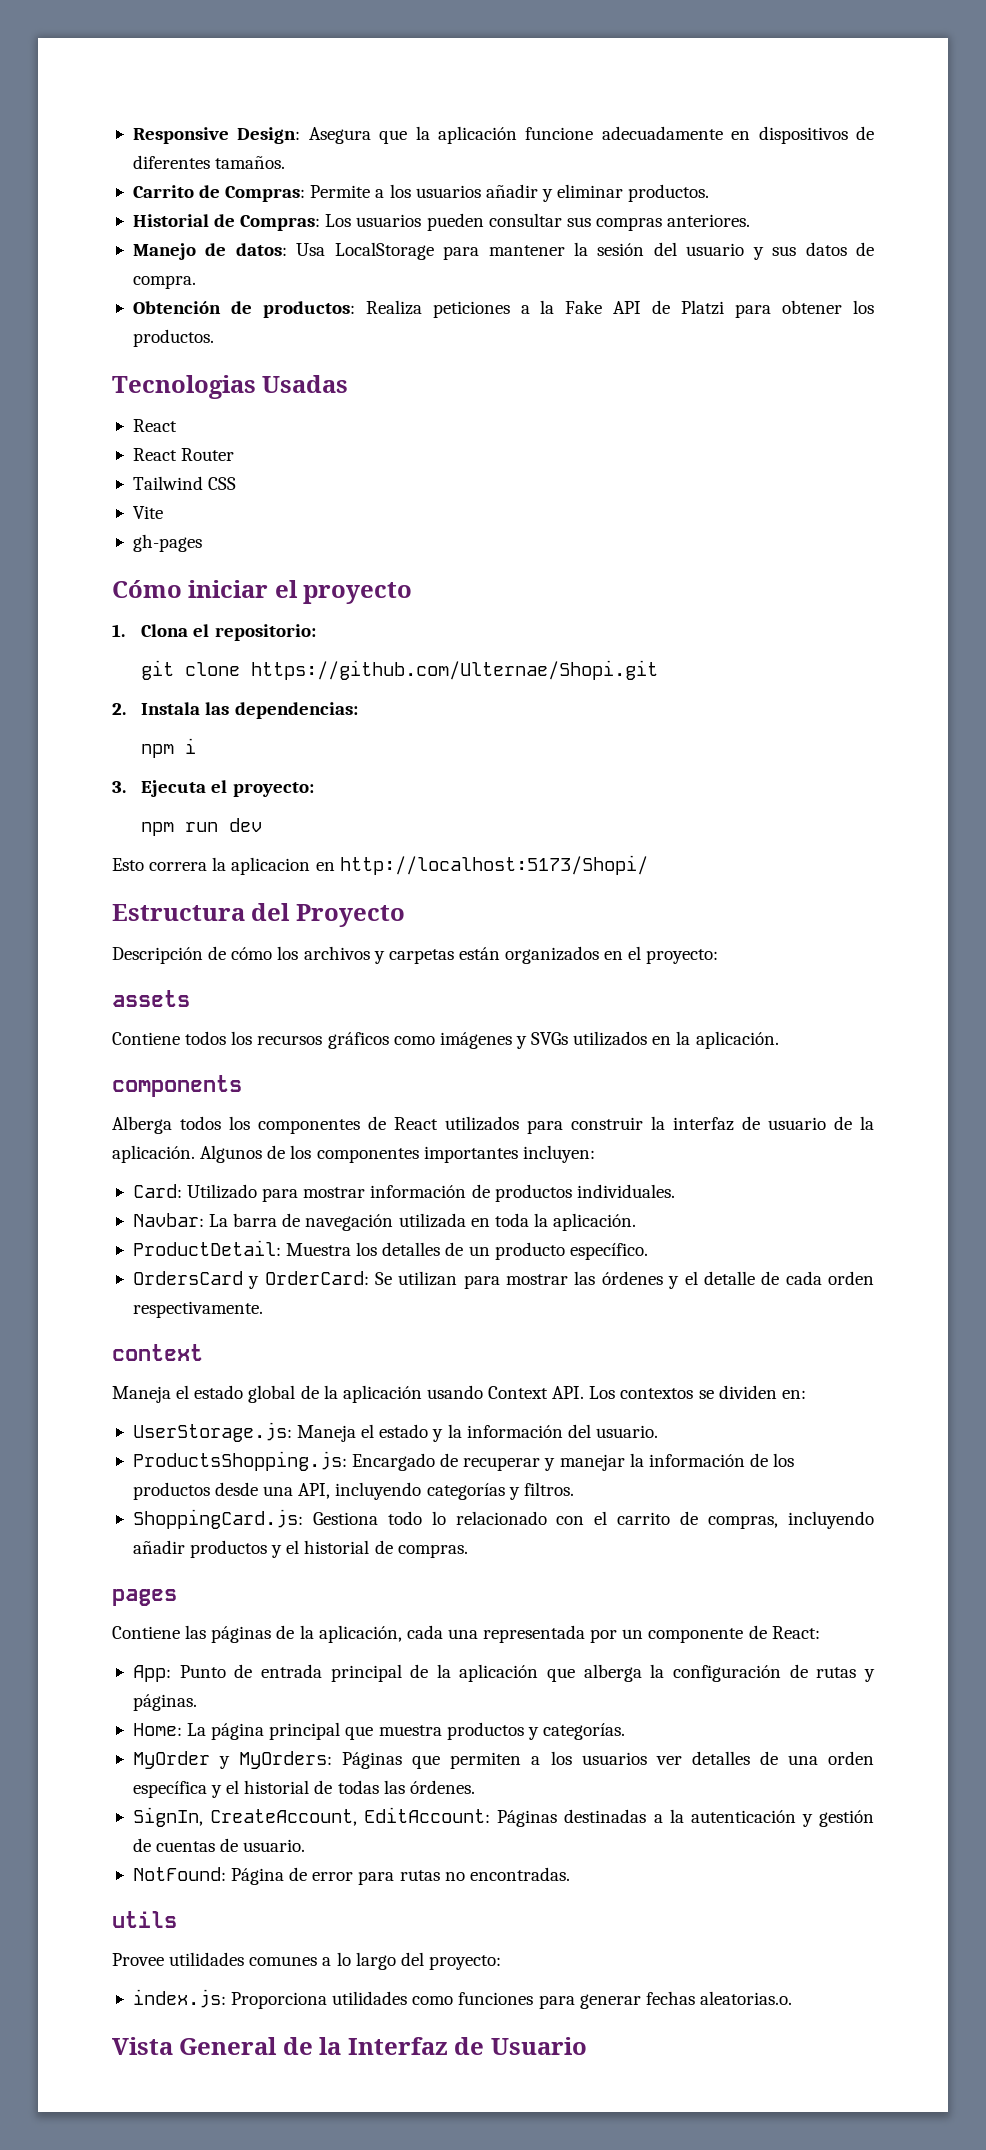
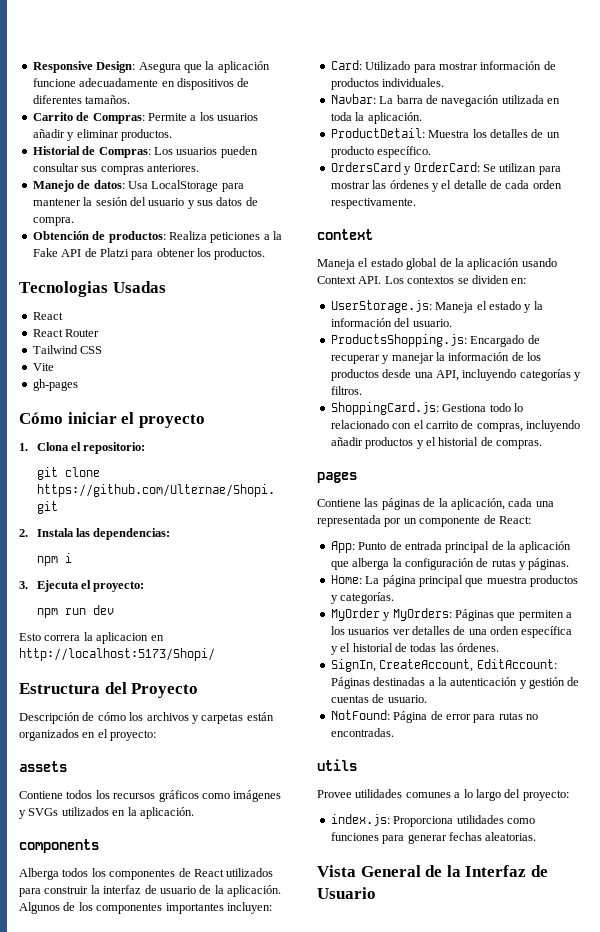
[699,1991,792,2005] aleatorias.o. -> [485,832,537,841] aleatorias.

